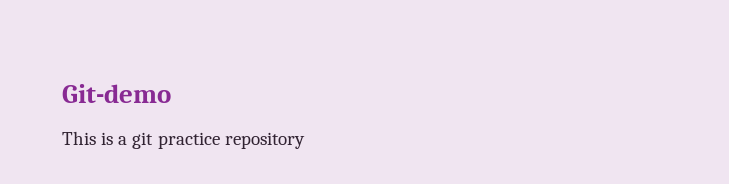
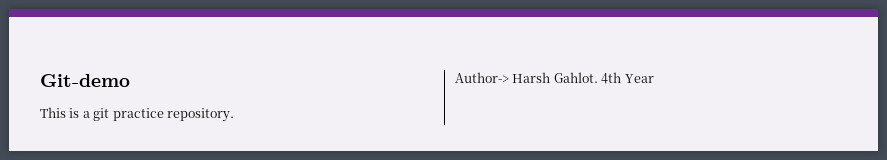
[224,132,305,149] repository -> [166,108,234,122] [455,72,654,84] repository. // Author-> Harsh Gahlot. 4th Year

